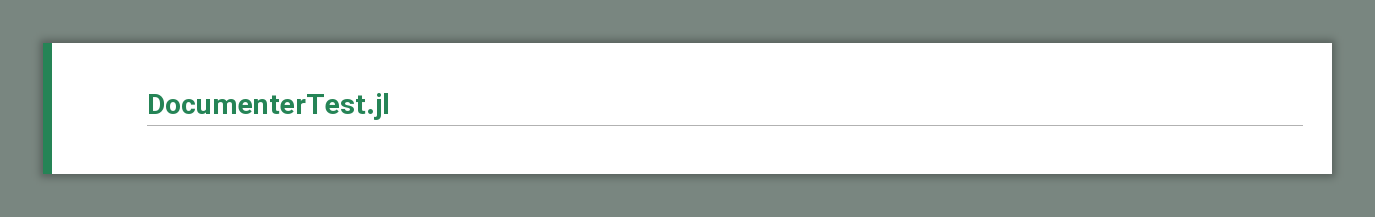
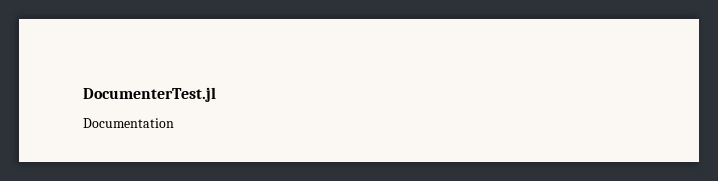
(390, 106) none -> [83,118,174,128] // Documentation

